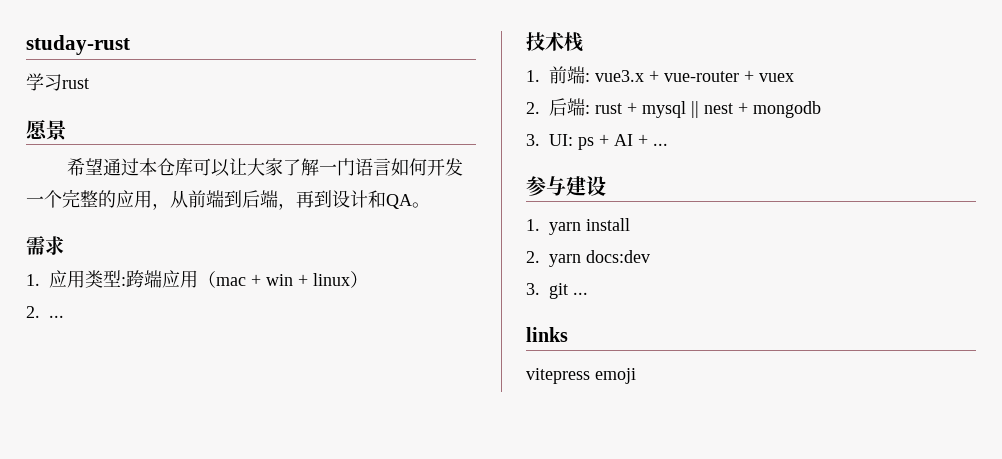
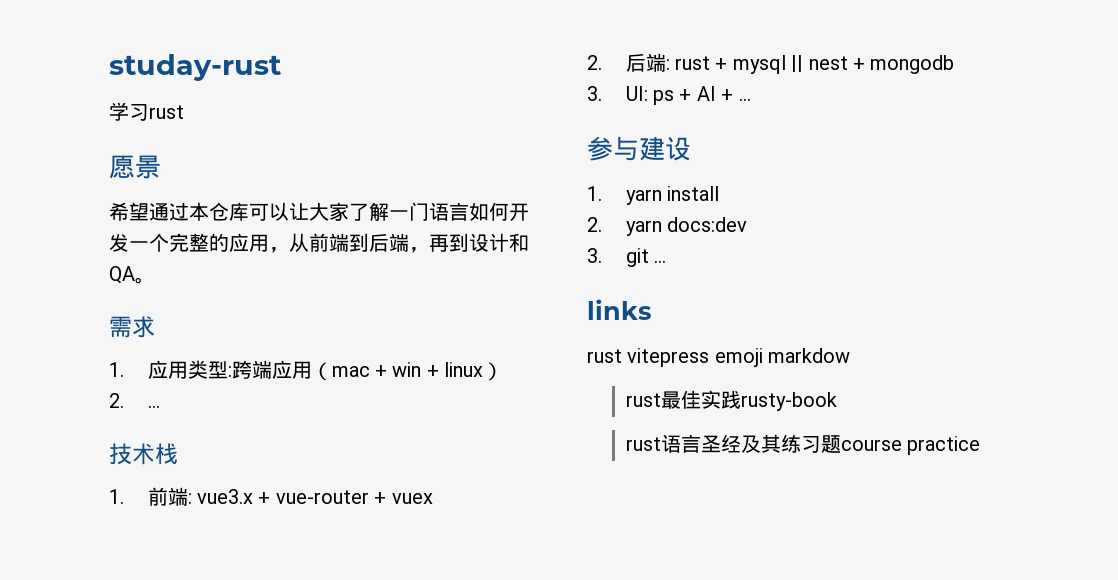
(568, 334) none -> [587,349,622,363] rust
(636, 376) none -> [768,348,851,363] [625,390,837,411] [625,434,981,455] markdow // rust最佳实践rusty-book // rust语言圣经及其练习题course practice

